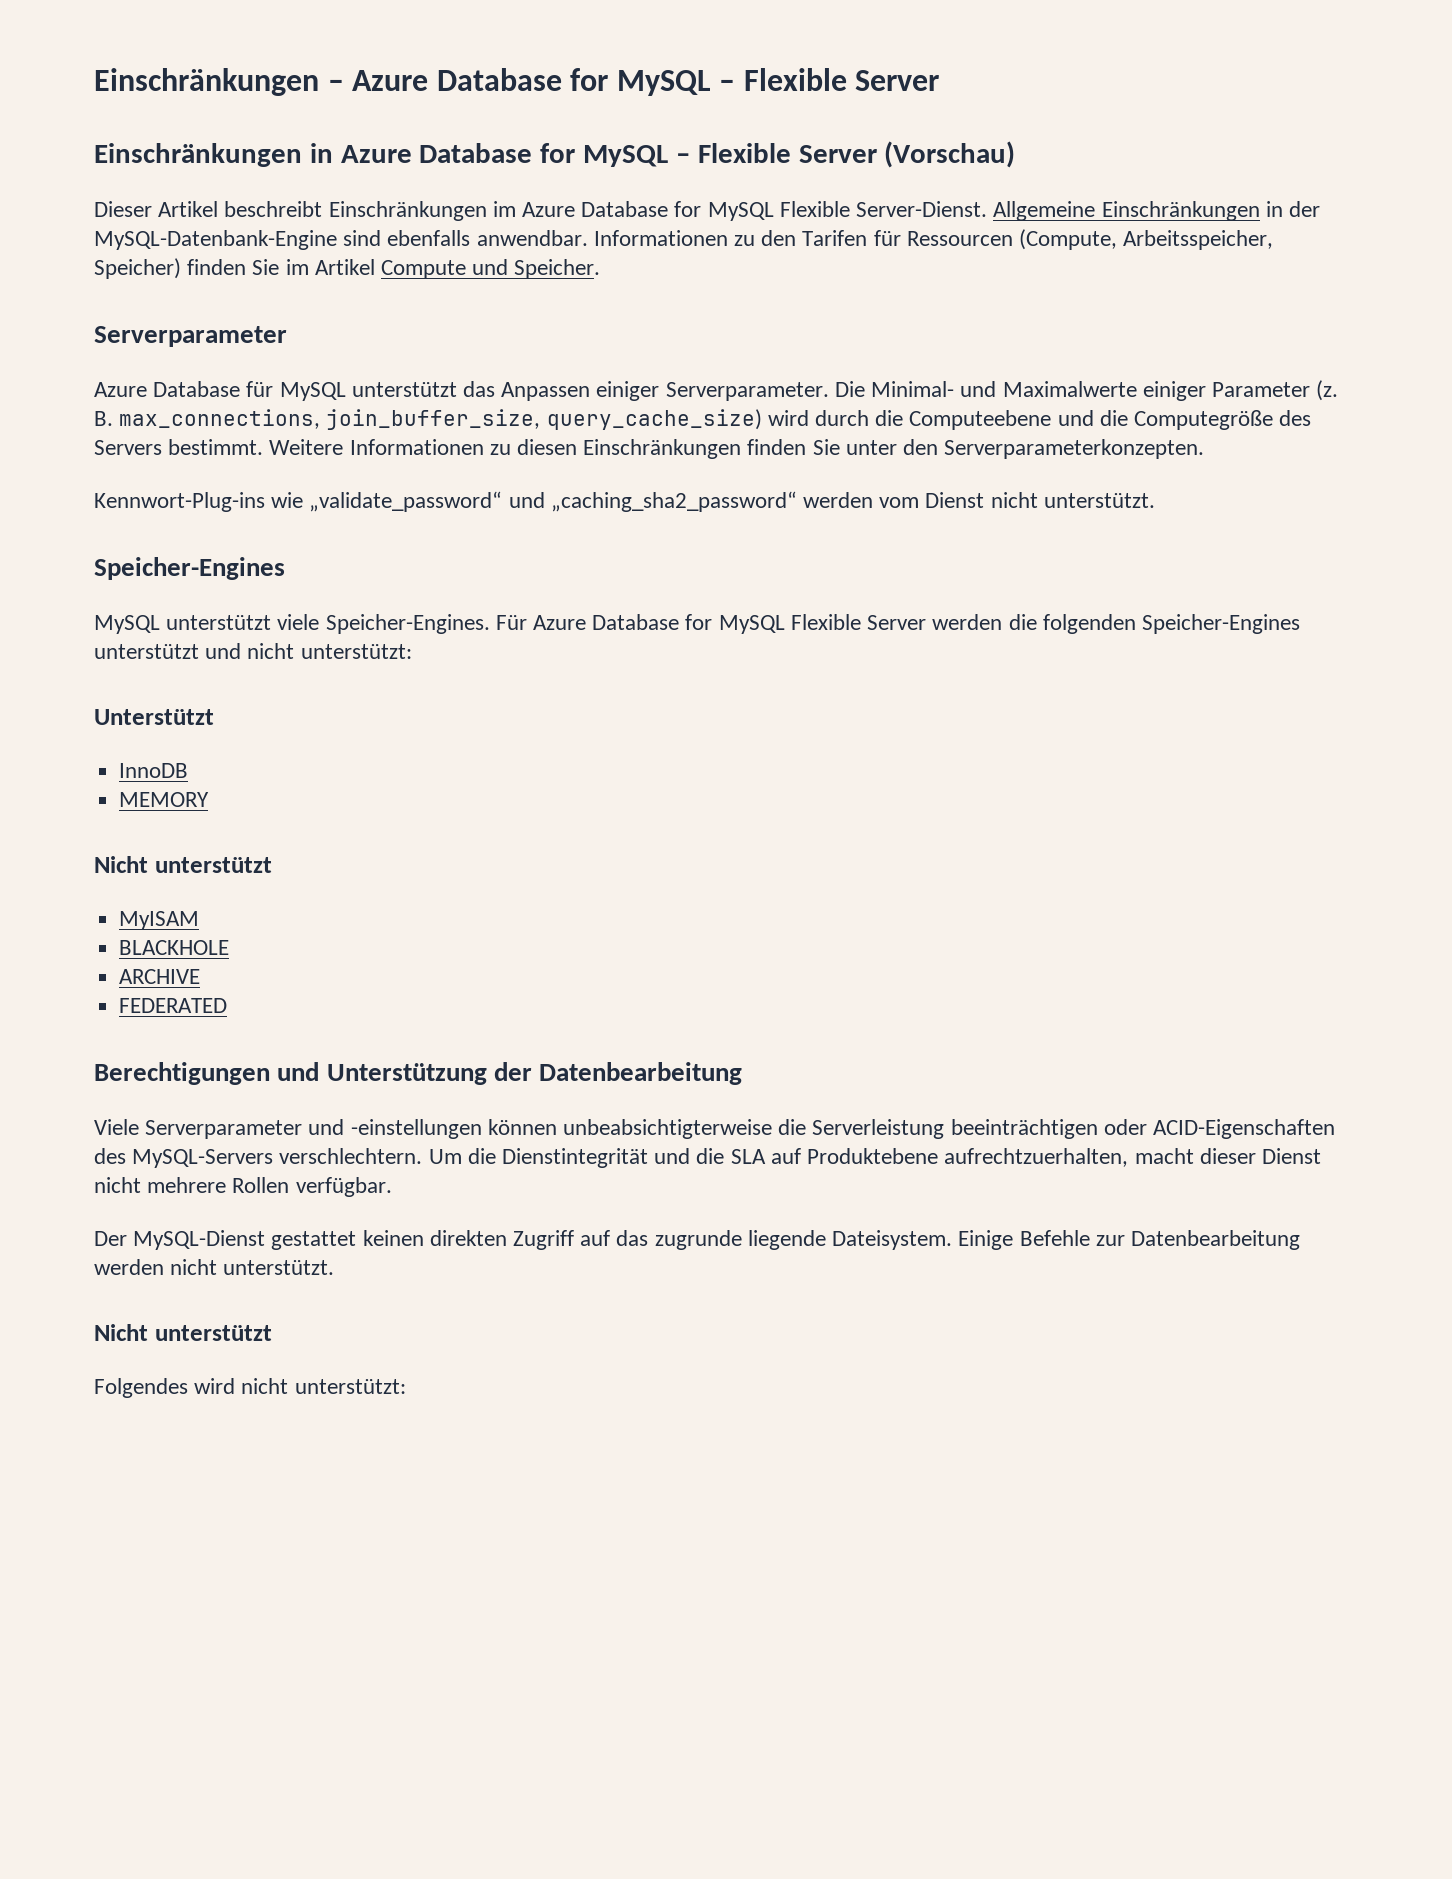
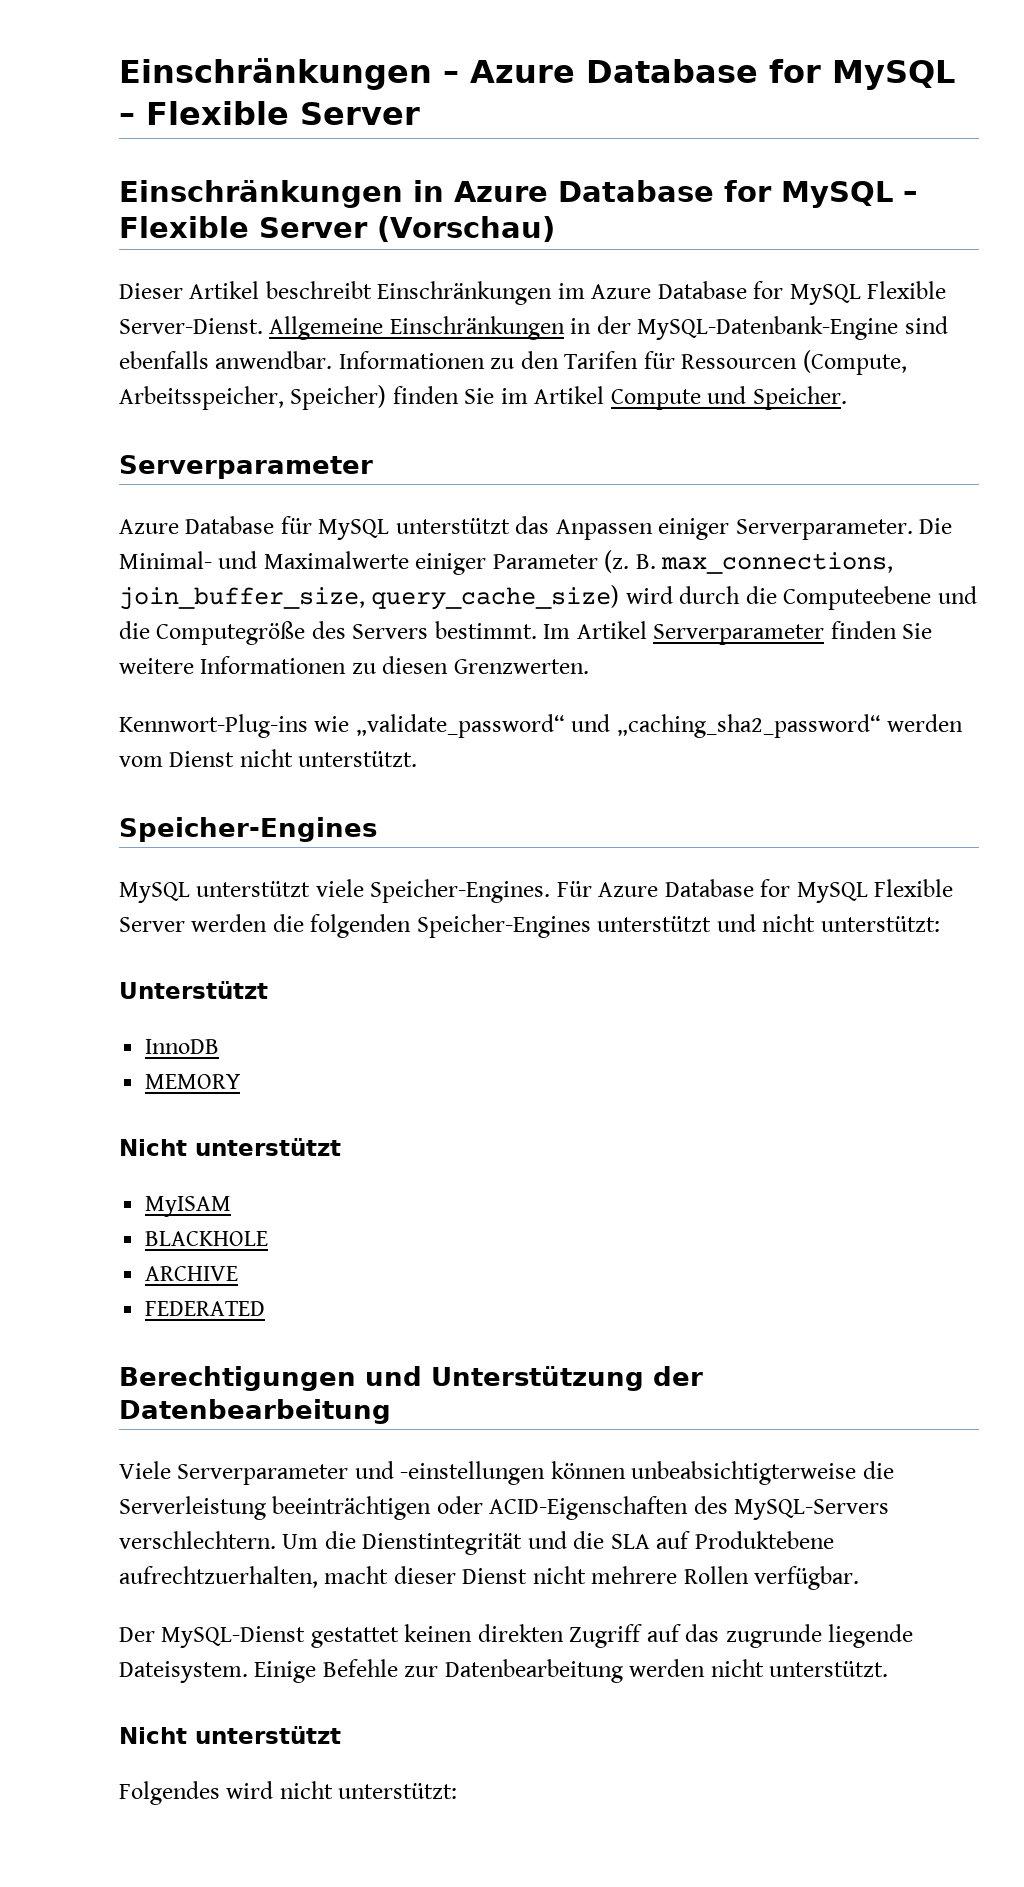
[269,439,1205,459] Weitere Informationen zu diesen Einschränkungen finden Sie unter den Serverparameterkonzepten. -> [543,621,933,645] [119,656,589,674] Im Artikel Serverparameter finden Sie weitere Informationen zu diesen Grenzwerten.

